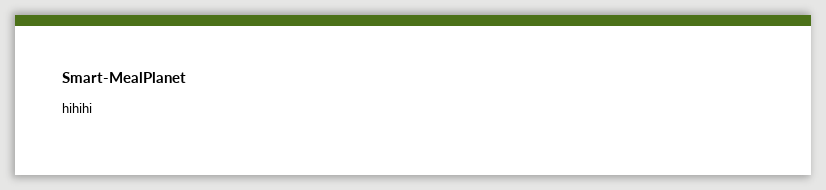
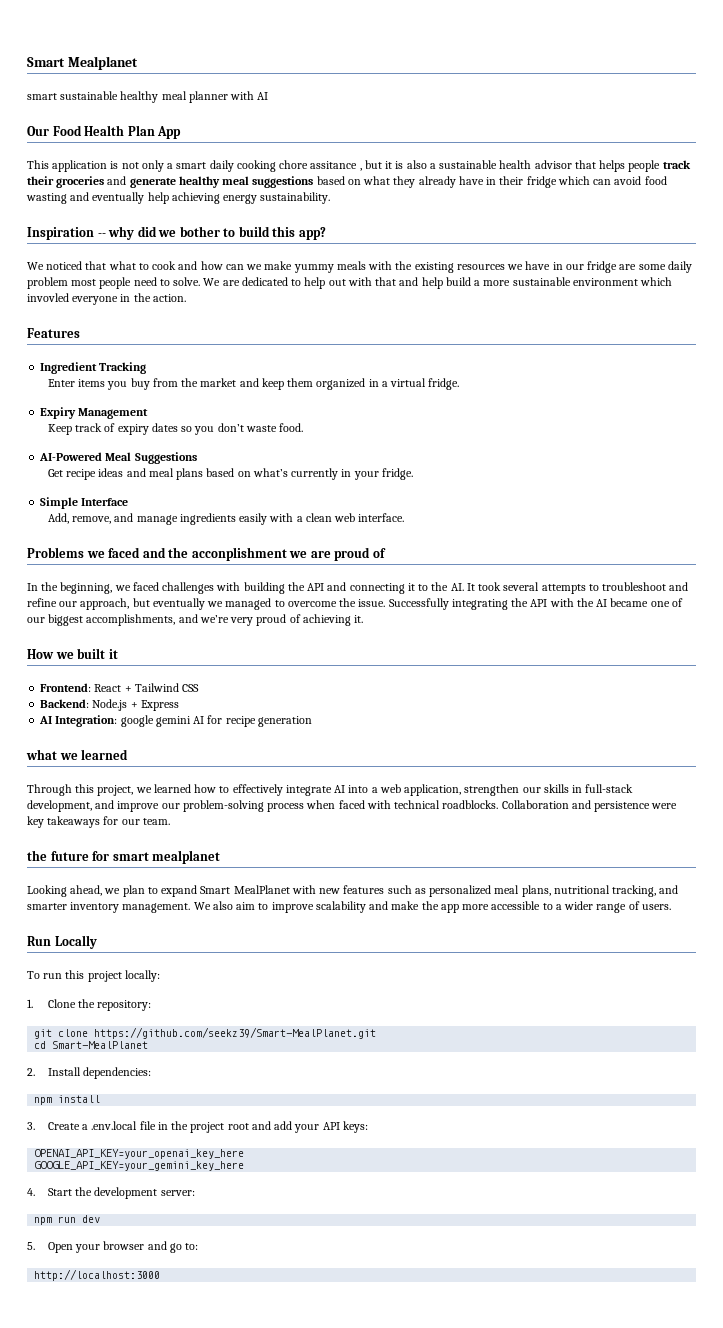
[62,72,186,83] [62,103,92,113] Smart-MealPlanet // hihihi -> [27,56,138,70] [27,91,269,103] [27,125,182,139] [27,160,691,172] [27,176,667,188] [26,192,331,204] [27,226,326,240] [27,261,692,273] [27,277,673,289] [27,293,186,305] [27,328,80,338] [40,362,147,374] [47,378,460,390] [40,407,149,419] [47,423,304,435] [39,452,197,464] [47,468,413,480] [40,497,129,509] [47,513,405,525] [27,547,386,561] [27,582,689,594] [27,598,683,610] [27,614,364,626] [27,648,118,659] [40,683,200,692] [40,699,179,711] [39,715,312,727] [26,749,129,760] [27,784,634,796] [27,800,678,812] [27,816,170,828] [27,850,221,864] [27,885,679,897] [27,901,671,913] [27,935,97,949] [27,970,160,982] [27,999,152,1011] [34,1027,377,1039] [34,1041,149,1049] [27,1067,152,1079] [34,1095,101,1105] [27,1121,368,1133] [34,1149,245,1159] [34,1161,245,1171] [27,1187,195,1199] [34,1215,101,1225] [27,1241,199,1253] [34,1269,161,1281] Smart Mealplanet // smart sustainable healthy meal planner with AI // Our Food Health Plan App // This application is not only a smart daily cooking chore assitance , but it is also a sustainable health advisor that helps people track their groceries and generate healthy meal suggestions based on what they already have in their fridge which can avoid food wasting and eventually help achieving energy sustainability. // Inspiration -- why did we bother to build this app? // We noticed that what to cook and how can we make yummy meals with the existing resources we have in our fridge are some daily problem most people need to solve. We are dedicated to help out with that and help build a more sustainable environment which invovled everyone in the action. // Features // Ingredient Tracking // Enter items you buy from the market and keep them organized in a virtual fridge. // Expiry Management // Keep track of expiry dates so you don’t waste food. // AI-Powered Meal Suggestions // Get recipe ideas and meal plans based on what’s currently in your fridge. // Simple Interface // Add, remove, and manage ingredients easily with a clean web interface. // Problems we faced and the acconplishment we are proud of // In the beginning, we faced challenges with building the API and connecting it to the AI. It took several attempts to troubleshoot and refine our approach, but eventually we managed to overcome the issue. Successfully integrating the API with the AI became one of our biggest accomplishments, and we’re very proud of achieving it. // How we built it // Frontend: React + Tailwind CSS // Backend: Node.js + Express // AI Integration: google gemini AI for recipe generation // what we learned // Through this project, we learned how to effectively integrate AI into a web application, strengthen our skills in full-stack development, and improve our problem-solving process when faced with technical roadblocks. Collaboration and persistence were key takeaways for our team. // the future for smart mealplanet // Looking ahead, we plan to expand Smart MealPlanet with new features such as personalized meal plans, nutritional tracking, and smarter inventory management. We also aim to improve scalability and make the app more accessible to a wider range of users. // Run Locally // To run this project locally: // 1. Clone the repository: // git clone https://github.com/seekz39/Smart-MealPlanet.git // cd Smart-MealPlanet // 2. Install dependencies: // npm install // 3. Create a .env.local file in the project root and add your API keys: // OPENAI_API_KEY=your_openai_key_here // GOOGLE_API_KEY=your_gemini_key_here // 4. Start the development server: // npm run dev // 5. Open your browser and go to: // http://localhost:3000

